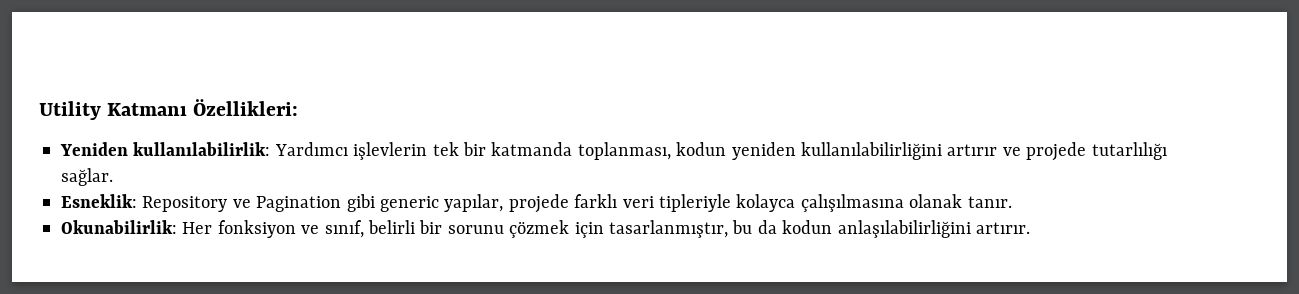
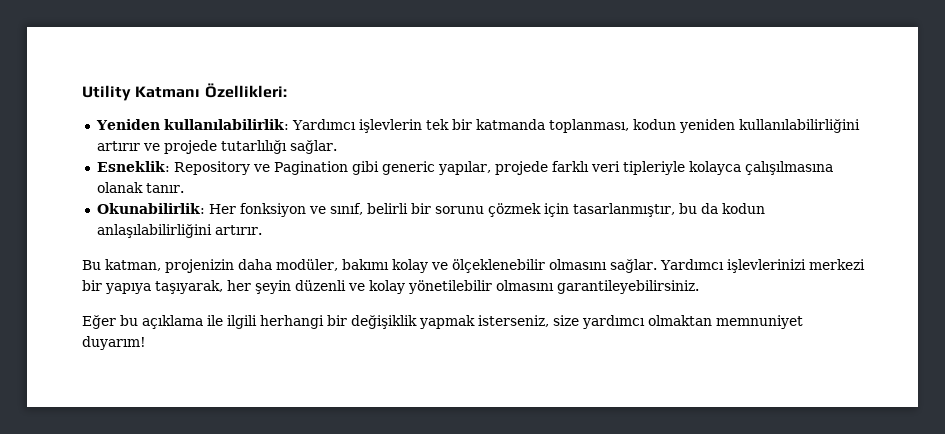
(1030, 228) none -> [82,259,865,273] [82,280,699,294] [82,315,803,329] [82,336,146,350] // Bu katman, projenizin daha modüler, bakımı kolay ve ölçeklenebilir olmasını sağlar. Yardımcı işlevlerinizi merkezi bir yapıya taşıyarak, her şeyin düzenli ve kolay yönetilebilir olmasını garantileyebilirsiniz. // Eğer bu açıklama ile ilgili herhangi bir değişiklik yapmak isterseniz, size yardımcı olmaktan memnuniyet duyarım!

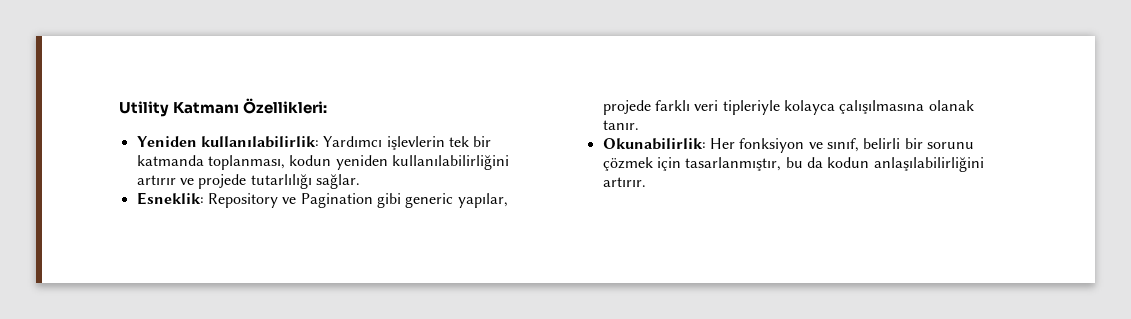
[82,259,865,273] [82,280,699,294] [82,315,803,329] [82,336,146,350] // Bu katman, projenizin daha modüler, bakımı kolay ve ölçeklenebilir olmasını sağlar. Yardımcı işlevlerinizi merkezi bir yapıya taşıyarak, her şeyin düzenli ve kolay yönetilebilir olmasını garantileyebilirsiniz. // Eğer bu açıklama ile ilgili herhangi bir değişiklik yapmak isterseniz, size yardımcı olmaktan memnuniyet duyarım! -> (646, 182) none

